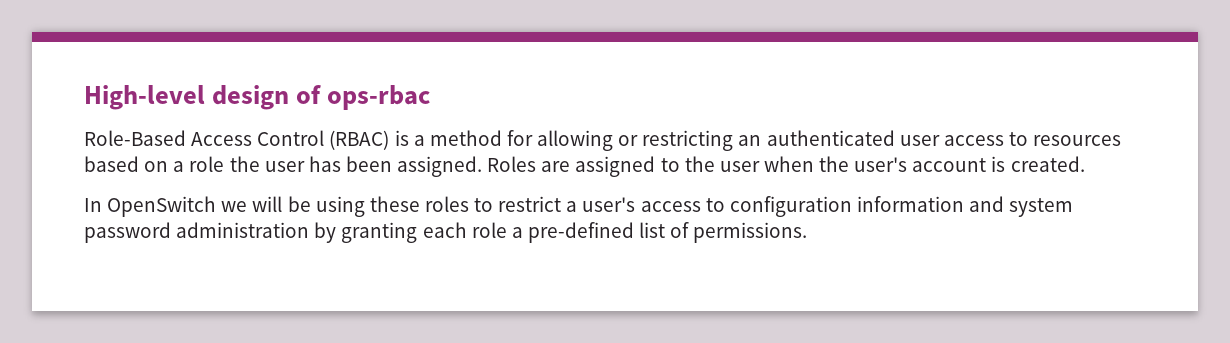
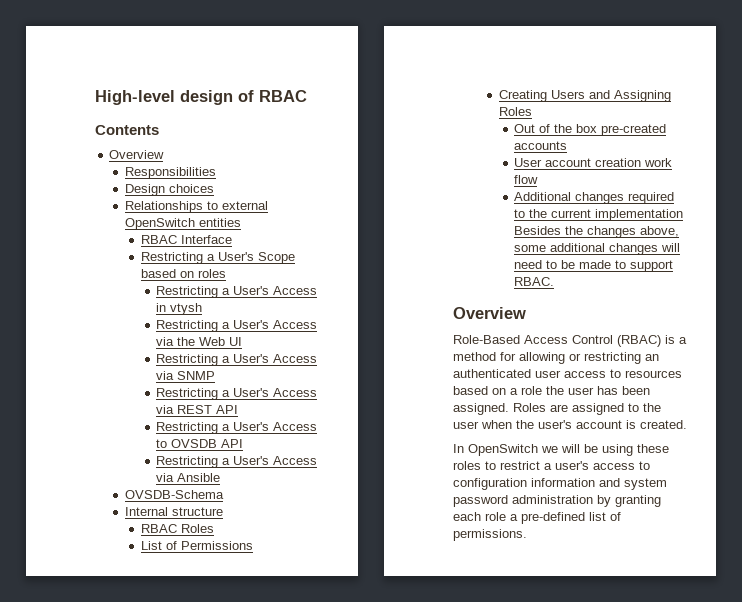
[327,85,431,110] ops-rbac -> [259,90,307,102] [95,125,159,135] [109,150,165,159] [124,167,216,179] [124,184,214,196] [124,201,268,213] [124,218,241,230] [140,235,232,244] [140,252,295,264] [140,269,226,278] [156,286,318,298] [156,303,203,315] [156,320,318,332] [156,337,243,346] [156,354,318,366] [156,371,216,380] [156,388,318,400] [156,405,239,414] [156,422,318,434] [156,439,244,448] [156,456,318,468] [156,473,221,482] [124,490,224,499] [124,507,223,516] [140,524,214,533] [140,541,253,550] [498,90,671,102] [498,107,532,116] [514,124,667,136] [514,141,568,150] [514,158,673,167] [514,175,539,184] [514,192,675,204] [514,209,684,221] [514,226,680,238] [514,243,681,255] [514,260,674,272] [514,277,555,286] [453,307,526,319] RBAC // Contents // Overview // Responsibilities // Design choices // Relationships to external OpenSwitch entities // RBAC Interface // Restricting a User's Scope based on roles // Restricting a User's Access in vtysh // Restricting a User's Access via the Web UI // Restricting a User's Access via SNMP // Restricting a User's Access via REST API // Restricting a User's Access to OVSDB API // Restricting a User's Access via Ansible // OVSDB-Schema // Internal structure // RBAC Roles // List of Permissions // Creating Users and Assigning Roles // Out of the box pre-created accounts // User account creation work flow // Additional changes required to the current implementation Besides the changes above, some additional changes will need to be made to support RBAC. // Overview

